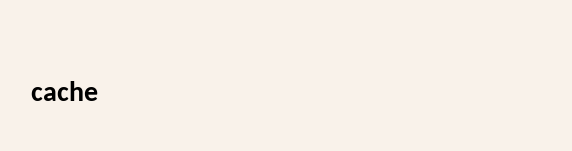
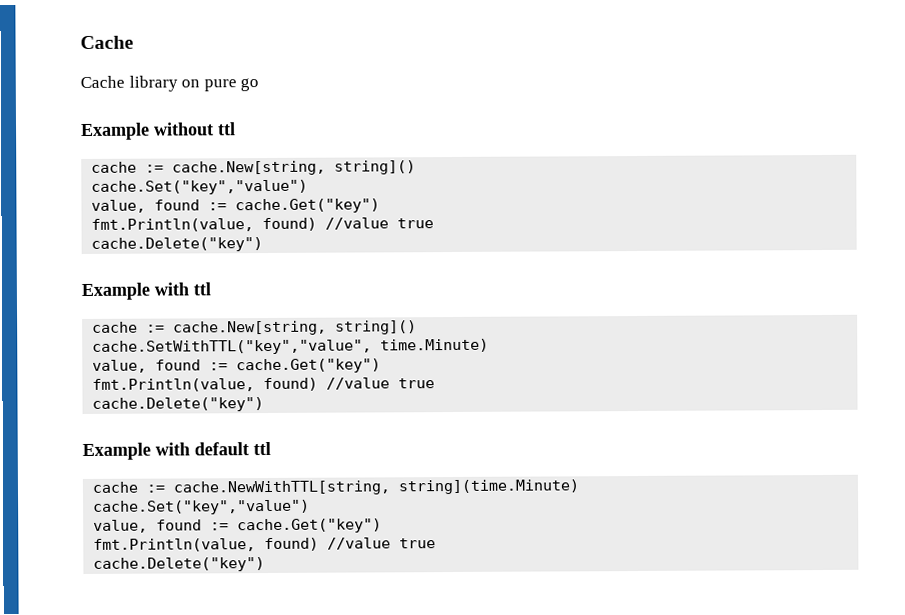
[31,81,98,101] cache -> [80,35,134,50] [80,75,260,92] [80,122,236,141] [91,160,417,176] [91,179,309,195] [91,198,381,214] [91,217,435,232] [91,237,264,252] [81,282,211,301] [92,320,418,336] [92,338,490,355] [92,358,382,374] [92,377,436,392] [92,397,265,412] [82,441,271,461] [92,479,581,496] [93,499,311,515] [93,518,383,534] [93,537,437,552] [93,557,266,572] Cache // Cache library on pure go // Example without ttl // cache := cache.New[string, string]() // cache.Set("key","value") // value, found := cache.Get("key") // fmt.Println(value, found) //value true // cache.Delete("key") // Example with ttl // cache := cache.New[string, string]() // cache.SetWithTTL("key","value", time.Minute) // value, found := cache.Get("key") // fmt.Println(value, found) //value true // cache.Delete("key") // Example with default ttl // cache := cache.NewWithTTL[string, string](time.Minute) // cache.Set("key","value") // value, found := cache.Get("key") // fmt.Println(value, found) //value true // cache.Delete("key")

